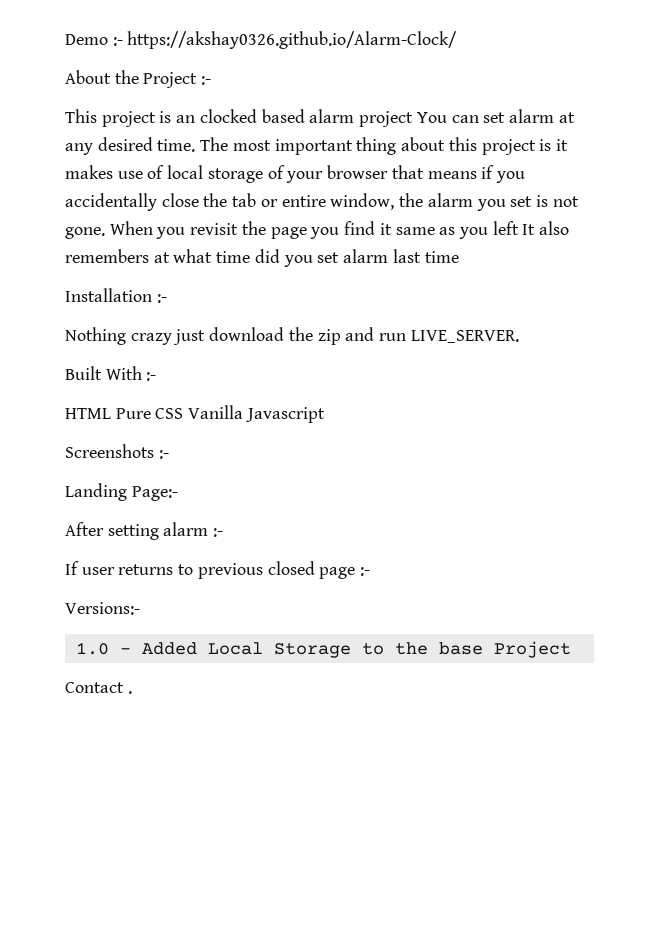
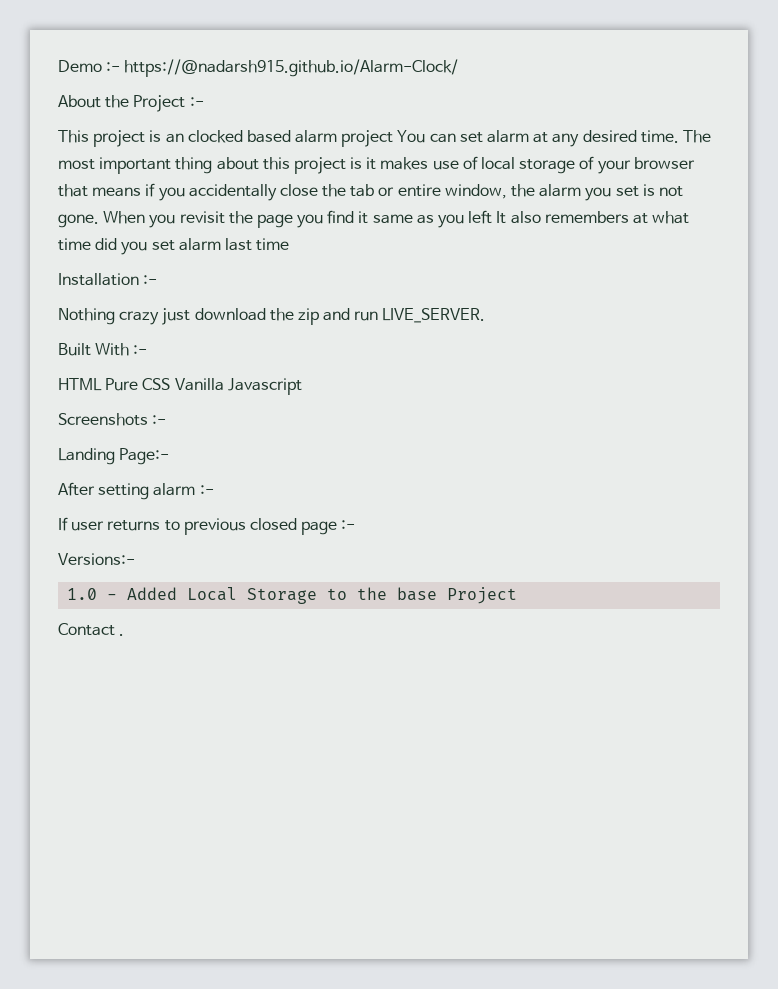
[127,31,458,49] https://akshay0326.github.io/Alarm-Clock/ -> [124,59,459,77] https://@nadarsh915.github.io/Alarm-Clock/

